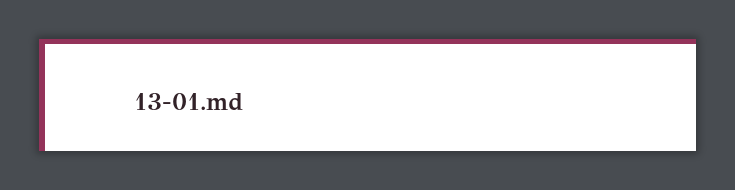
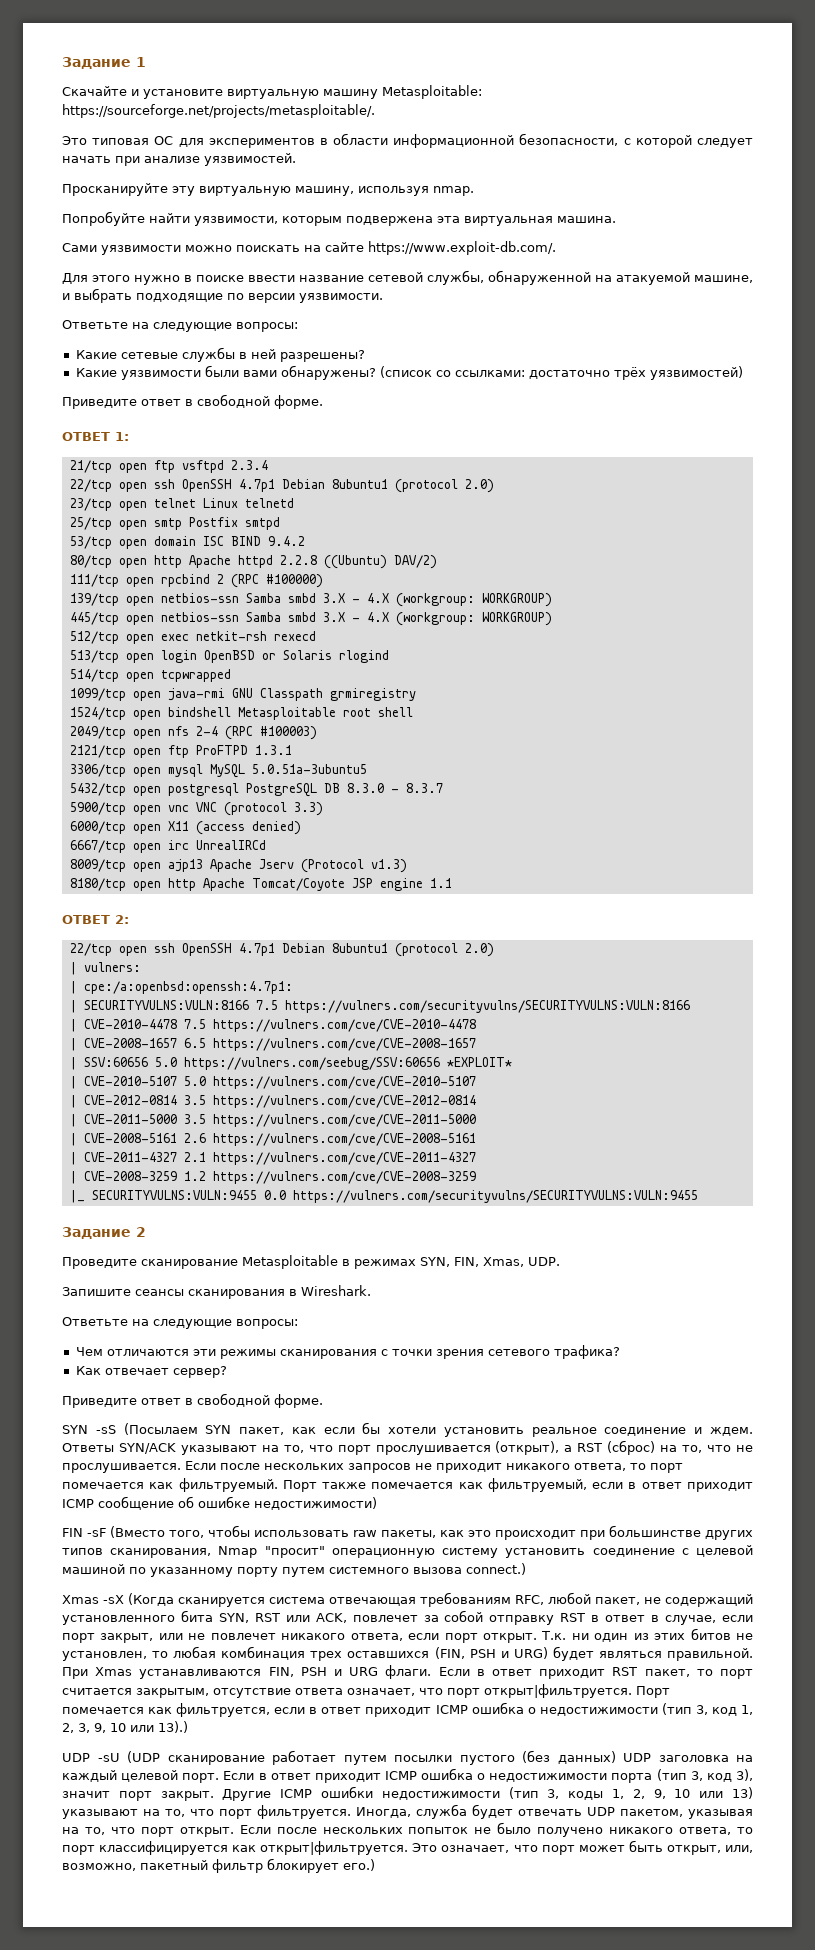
[134,93,243,111] 13-01.md -> [62,57,146,69] [62,85,482,99] [62,104,375,118] [62,133,753,148] [62,153,296,166] [62,183,474,196] [62,211,616,226] [62,241,556,255] [62,270,753,285] [62,288,383,303] [62,320,298,332] [75,347,365,362] [75,365,743,380] [62,394,323,409] [62,432,129,441] [69,460,268,473] [69,479,494,493] [69,498,294,511] [69,517,280,530] [69,536,305,549] [69,555,437,569] [69,574,323,588] [69,593,552,607] [69,612,552,626] [69,631,316,644] [69,650,389,663] [69,669,231,682] [69,688,416,701] [69,707,413,720] [69,726,317,740] [69,745,292,758] [69,764,367,778] [69,783,443,797] [69,802,323,816] [69,821,301,835] [69,840,266,853] [69,859,407,873] [69,878,452,891] [62,915,129,924] [69,943,494,957] [69,962,141,975] [69,981,293,994] [69,1000,690,1013] [69,1019,476,1032] [69,1038,476,1051] [69,1057,512,1070] [69,1076,476,1089] [69,1095,476,1108] [69,1114,476,1127] [69,1133,476,1146] [69,1152,476,1165] [69,1171,476,1184] [69,1190,698,1203] [62,1227,146,1239] [62,1255,560,1269] [62,1285,371,1299] [62,1317,298,1329] [75,1345,620,1359] [75,1366,227,1378] [62,1393,323,1408] [62,1422,753,1437] [62,1440,753,1455] [62,1461,683,1473] [62,1478,753,1492] [62,1496,377,1510] [62,1525,753,1540] [62,1545,753,1558] [62,1563,526,1577] [62,1592,753,1607] [62,1610,753,1625] [62,1628,753,1643] [62,1646,753,1661] [62,1665,753,1679] [62,1684,670,1698] [62,1702,753,1717] [62,1721,188,1733] [62,1750,753,1765] [62,1768,753,1783] [62,1786,753,1801] [62,1804,753,1819] [62,1822,754,1837] [62,1840,753,1855] [62,1858,375,1873] Задание 1 // Скачайте и установите виртуальную машину Metasploitable: https://sourceforge.net/projects/metasploitable/. // Это типовая ОС для экспериментов в области информационной безопасности, с которой следует начать при анализе уязвимостей. // Просканируйте эту виртуальную машину, используя nmap. // Попробуйте найти уязвимости, которым подвержена эта виртуальная машина. // Сами уязвимости можно поискать на сайте https://www.exploit-db.com/. // Для этого нужно в поиске ввести название сетевой службы, обнаруженной на атакуемой машине, и выбрать подходящие по версии уязвимости. // Ответьте на следующие вопросы: // Какие сетевые службы в ней разрешены? // Какие уязвимости были вами обнаружены? (список со ссылками: достаточно трёх уязвимостей) // Приведите ответ в свободной форме. // ОТВЕТ 1: // 21/tcp open ftp vsftpd 2.3.4 // 22/tcp open ssh OpenSSH 4.7p1 Debian 8ubuntu1 (protocol 2.0) // 23/tcp open telnet Linux telnetd // 25/tcp open smtp Postfix smtpd // 53/tcp open domain ISC BIND 9.4.2 // 80/tcp open http Apache httpd 2.2.8 ((Ubuntu) DAV/2) // 111/tcp open rpcbind 2 (RPC #100000) // 139/tcp open netbios-ssn Samba smbd 3.X - 4.X (workgroup: WORKGROUP) // 445/tcp open netbios-ssn Samba smbd 3.X - 4.X (workgroup: WORKGROUP) // 512/tcp open exec netkit-rsh rexecd // 513/tcp open login OpenBSD or Solaris rlogind // 514/tcp open tcpwrapped // 1099/tcp open java-rmi GNU Classpath grmiregistry // 1524/tcp open bindshell Metasploitable root shell // 2049/tcp open nfs 2-4 (RPC #100003) // 2121/tcp open ftp ProFTPD 1.3.1 // 3306/tcp open mysql MySQL 5.0.51a-3ubuntu5 // 5432/tcp open postgresql PostgreSQL DB 8.3.0 - 8.3.7 // 5900/tcp open vnc VNC (protocol 3.3) // 6000/tcp open X11 (access denied) // 6667/tcp open irc UnrealIRCd // 8009/tcp open ajp13 Apache Jserv (Protocol v1.3) // 8180/tcp open http Apache Tomcat/Coyote JSP engine 1.1 // ОТВЕТ 2: // 22/tcp open ssh OpenSSH 4.7p1 Debian 8ubuntu1 (protocol 2.0) // | vulners: // | cpe:/a:openbsd:openssh:4.7p1: // | SECURITYVULNS:VULN:8166 7.5 https://vulners.com/securityvulns/SECURITYVULNS:VULN:8166 // | CVE-2010-4478 7.5 https://vulners.com/cve/CVE-2010-4478 // | CVE-2008-1657 6.5 https://vulners.com/cve/CVE-2008-1657 // | SSV:60656 5.0 https://vulners.com/seebug/SSV:60656 *EXPLOIT* // | CVE-2010-5107 5.0 https://vulners.com/cve/CVE-2010-5107 // | CVE-2012-0814 3.5 https://vulners.com/cve/CVE-2012-0814 // | CVE-2011-5000 3.5 https://vulners.com/cve/CVE-2011-5000 // | CVE-2008-5161 2.6 https://vulners.com/cve/CVE-2008-5161 // | CVE-2011-4327 2.1 https://vulners.com/cve/CVE-2011-4327 // | CVE-2008-3259 1.2 https://vulners.com/cve/CVE-2008-3259 // |_ SECURITYVULNS:VULN:9455 0.0 https://vulners.com/securityvulns/SECURITYVULNS:VULN:9455 // Задание 2 // Проведите сканирование Metasploitable в режимах SYN, FIN, Xmas, UDP. // Запишите сеансы сканирования в Wireshark. // Ответьте на следующие вопросы: // Чем отличаются эти режимы сканирования с точки зрения сетевого трафика? // Как отвечает сервер? // Приведите ответ в свободной форме. // SYN -sS (Посылаем SYN пакет, как если бы хотели установить реальное соединение и ждем. Ответы SYN/ACK указывают на то, что порт прослушивается (открыт), а RST (сброс) на то, что не прослушивается. Если после нескольких запросов не приходит никакого ответа, то порт помечается как фильтруемый. Порт также помечается как фильтруемый, если в ответ приходит ICMP сообщение об ошибке недостижимости) // FIN -sF (Вместо того, чтобы использовать raw пакеты, как это происходит при большинстве других типов сканирования, Nmap "просит" операционную систему установить соединение с целевой машиной по указанному порту путем системного вызова connect.) // Xmas -sX (Когда сканируется система отвечающая требованиям RFC, любой пакет, не содержащий установленного бита SYN, RST или ACK, повлечет за собой отправку RST в ответ в случае, если порт закрыт, или не повлечет никакого ответа, если порт открыт. Т.к. ни один из этих битов не установлен, то любая комбинация трех оставшихся (FIN, PSH и URG) будет являться правильной. При Xmas устанавливаются FIN, PSH и URG флаги. Если в ответ приходит RST пакет, то порт считается закрытым, отсутствие ответа означает, что порт открыт|фильтруется. Порт помечается как фильтруется, если в ответ приходит ICMP ошибка о недостижимости (тип 3, код 1, 2, 3, 9, 10 или 13).) // UDP -sU (UDP сканирование работает путем посылки пустого (без данных) UDP заголовка на каждый целевой порт. Если в ответ приходит ICMP ошибка о недостижимости порта (тип 3, код 3), значит порт закрыт. Другие ICMP ошибки недостижимости (тип 3, коды 1, 2, 9, 10 или 13) указывают на то, что порт фильтруется. Иногда, служба будет отвечать UDP пакетом, указывая на то, что порт открыт. Если после нескольких попыток не было получено никакого ответа, то порт классифицируется как открыт|фильтруется. Это означает, что порт может быть открыт, или, возможно, пакетный фильтр блокирует его.)

